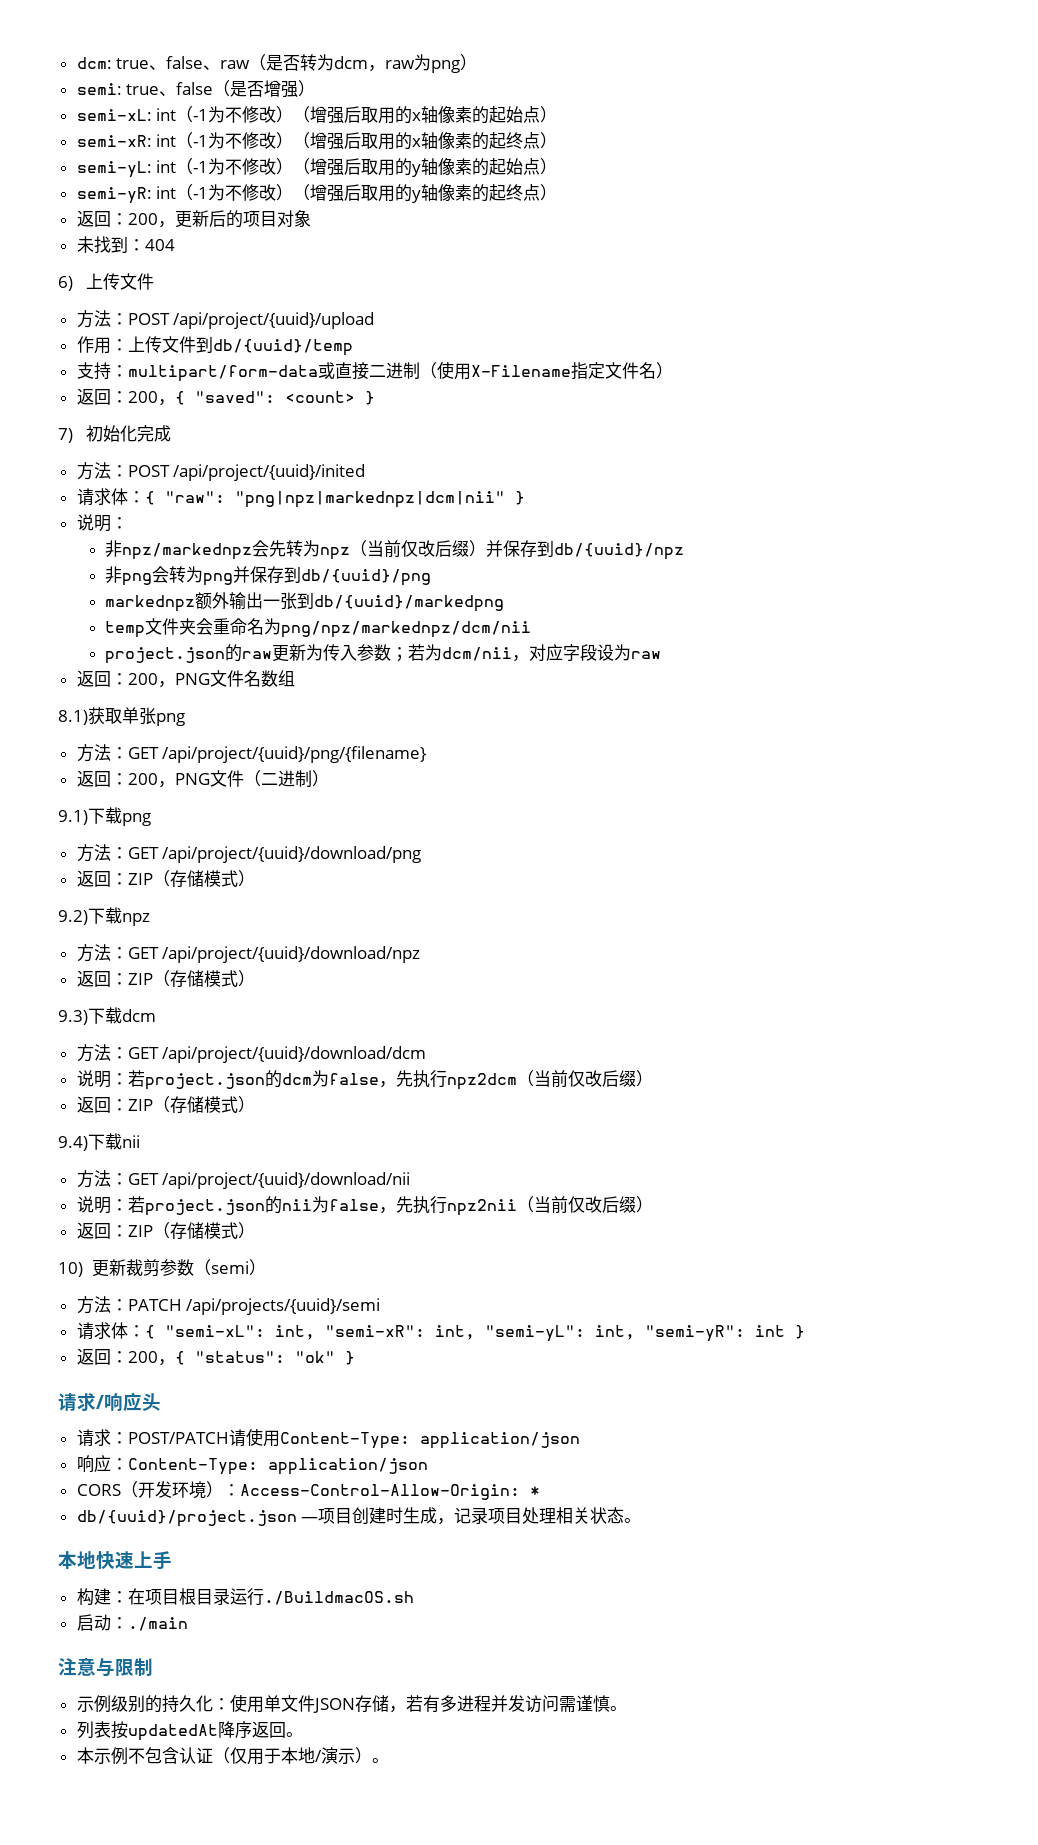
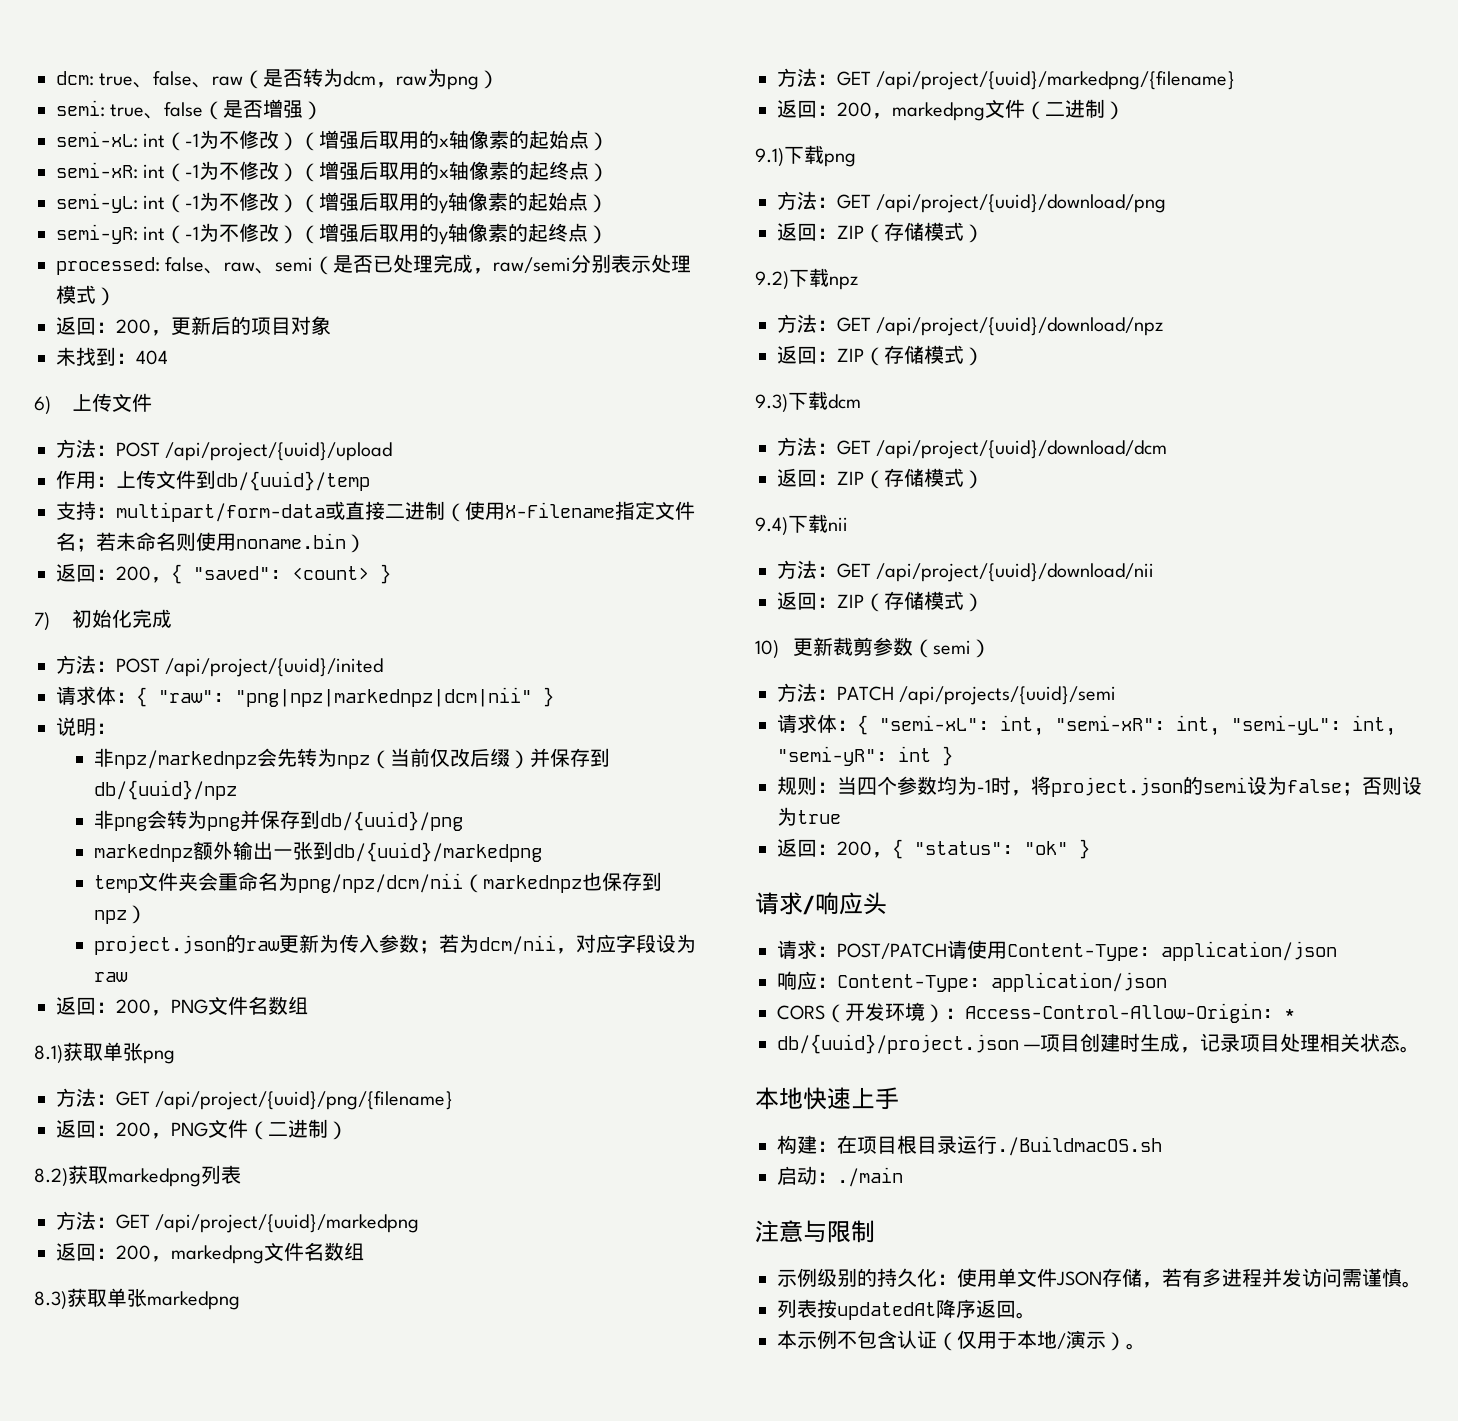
(558, 192) none -> [56,254,692,275] [56,285,116,306] // processed: false、raw、semi（是否已处理完成，raw/semi分别表示处理模式）
(656, 370) none -> [76,532,346,552] ；若未命名则使用noname.bin
[280,621,531,638] png/npz/markednpz/dcm/nii -> [298,872,663,893] [94,905,148,924] png/npz/dcm/nii（markednpz也保存到npz）
(329, 778) none -> [34,1165,241,1187] [56,1211,420,1233] [56,1242,364,1264] [34,1288,240,1310] [777,68,1236,90] [777,99,1125,121] // 8.2)获取markedpng列表 // 方法：GET /api/project/{uuid}/markedpng // 返回：200，markedpng文件名数组 // 8.3)获取单张markedpng // 方法：GET /api/project/{uuid}/markedpng/{filename} // 返回：200，markedpng文件（二进制）
[76,1070,653,1090] // 说明：若project.json的dcm为false，先执行npz2dcm（当前仅改后缀） -> (1168, 449) none
[76,1196,653,1216] // 说明：若project.json的nii为false，先执行npz2nii（当前仅改后缀） -> (1155, 572) none
(805, 1332) none -> [777,776,1422,797] [777,807,841,826] // 规则：当四个参数均为-1时，将project.json的semi设为false；否则设为true

